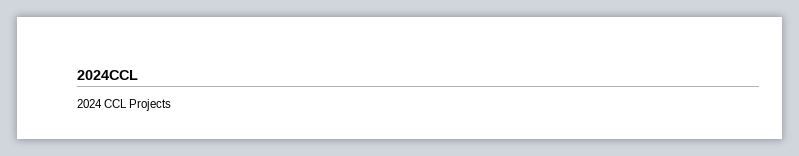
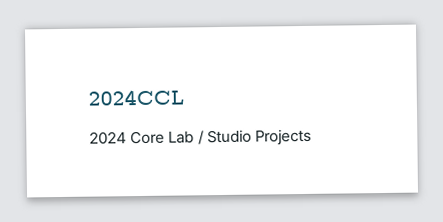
[104,99,128,108] CCL -> [130,129,252,145] Core Lab / Studio

